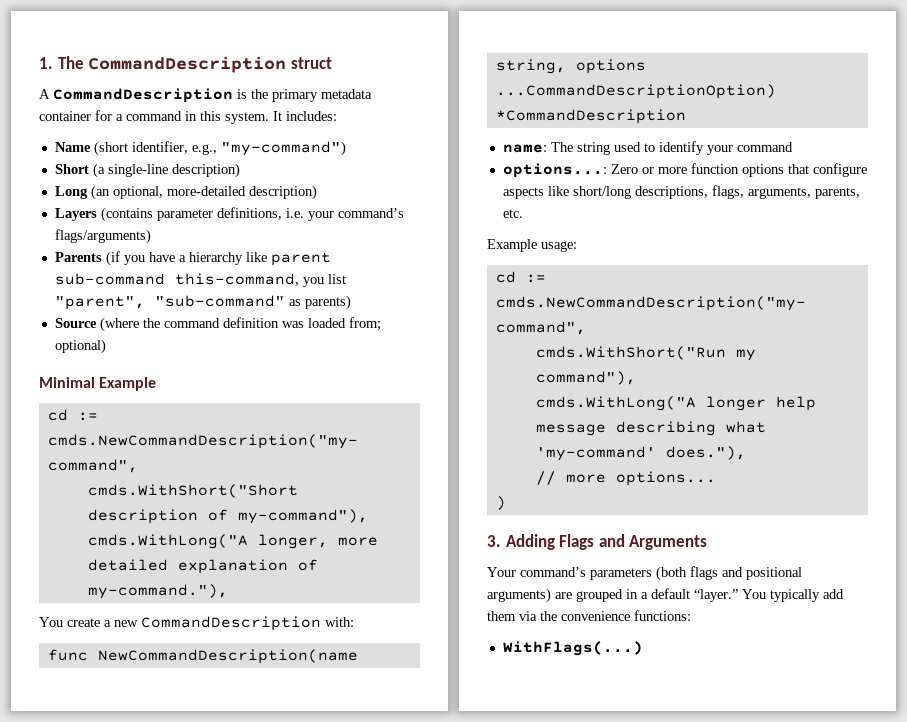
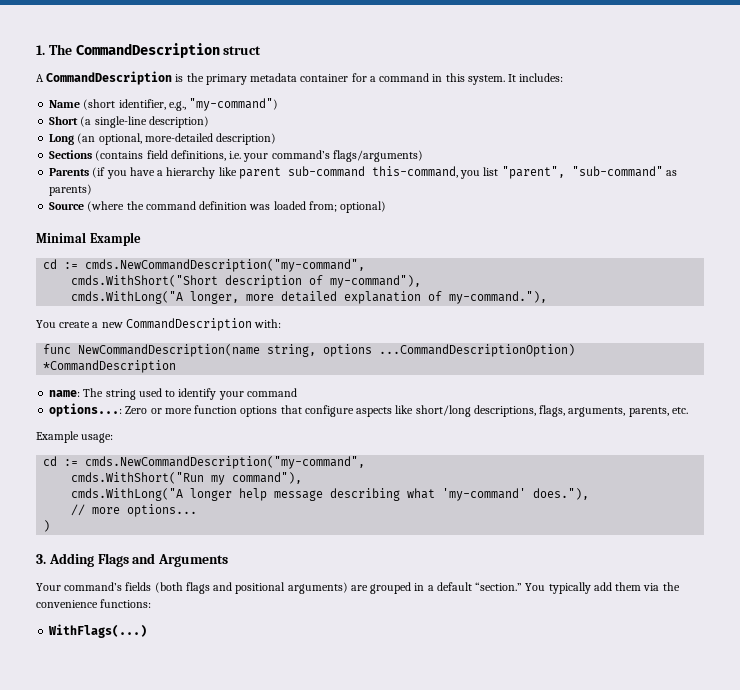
[54,207,213,222] Layers (contains parameter -> [49,150,168,161] Sections (contains field
[590,568,652,580] parameters -> [125,582,152,591] fields
[694,589,738,602] “layer.” -> [475,582,523,591] “section.”

